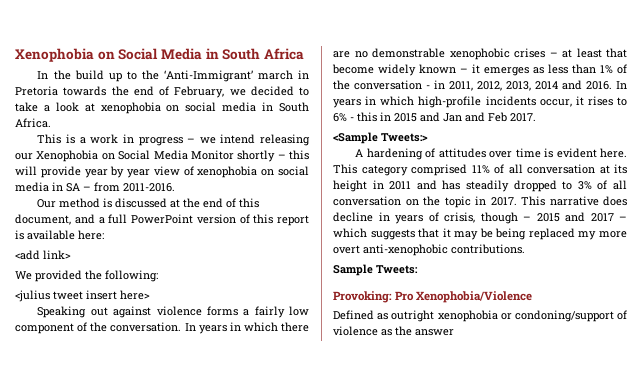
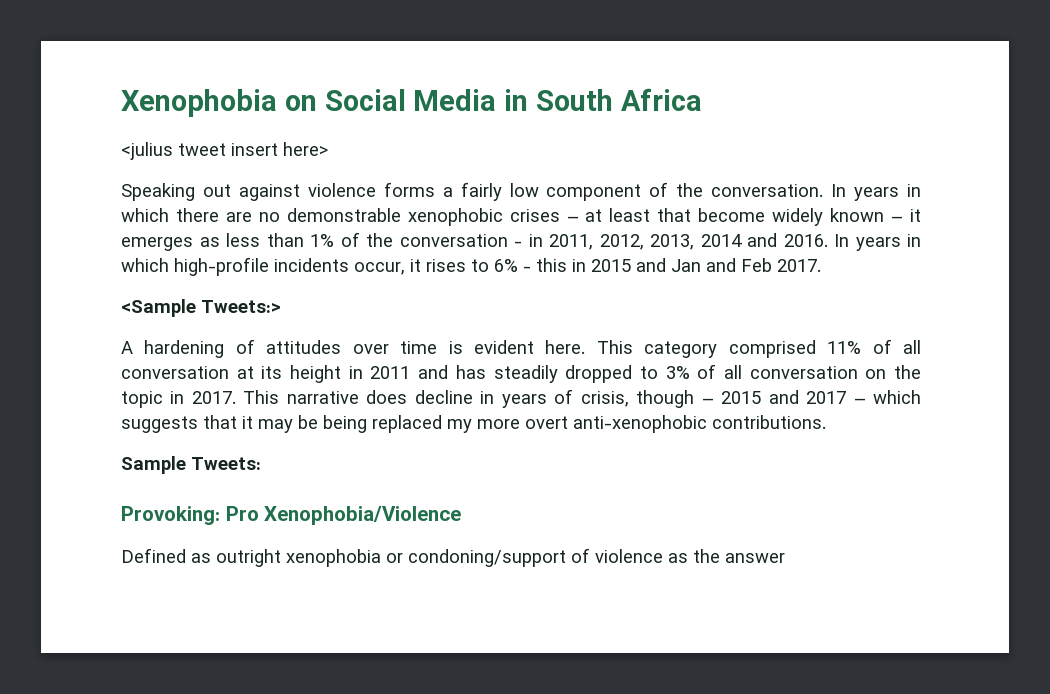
[37,70,309,82] [15,86,309,98] [15,102,309,114] [15,118,51,128] [37,134,310,146] [15,150,309,162] [15,166,309,178] [15,182,175,192] [37,198,260,208] [15,214,309,226] [15,230,104,240] [15,250,71,260] [15,270,158,282] // In the build up to the ‘Anti-Immigrant’ march in Pretoria towards the end of February, we decided to take a look at xenophobia on social media in South Africa. // This is a work in progress – we intend releasing our Xenophobia on Social Media Monitor shortly – this will provide year by year view of xenophobia on social media in SA – from 2011-2016. // Our method is discussed at the end of this document, and a full PowerPoint version of this report is available here: // <add link> // We provided the following: -> (702, 99) none

